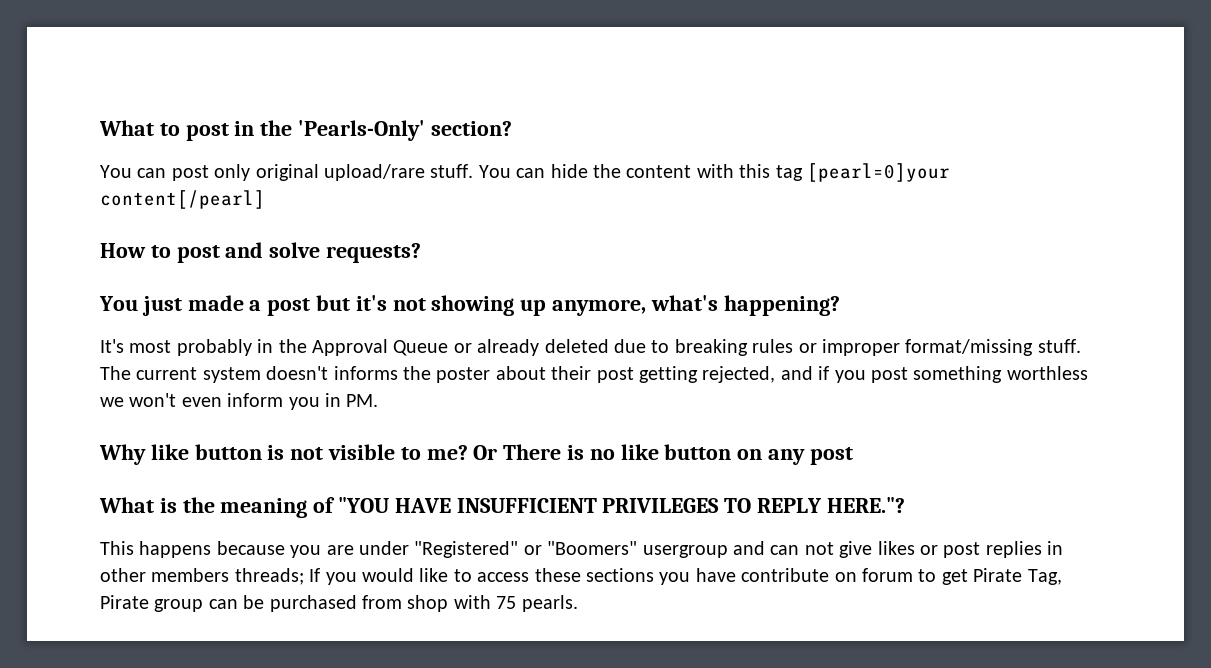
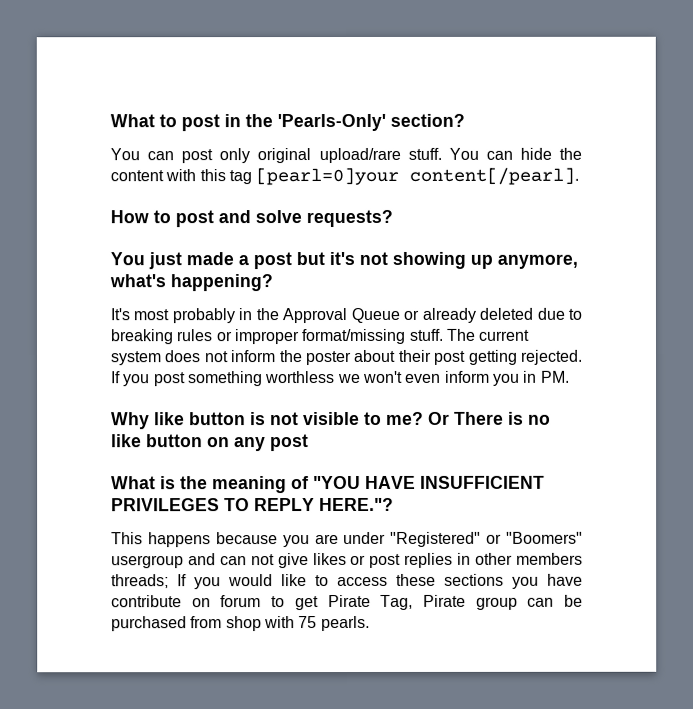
[100,190,265,209] content[/pearl] -> [409,167,580,185] content[/pearl].
[266,366,398,380] doesn't informs -> [164,350,277,363] does not inform
[702,366,830,383] rejected, and if -> [520,349,583,365] [111,371,121,384] rejected. If

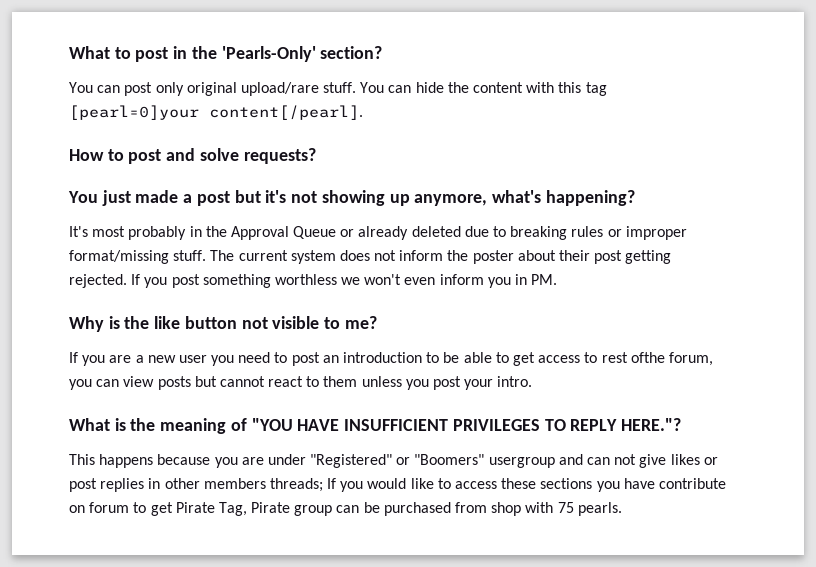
[154,412,266,426] like button is -> [108,316,237,329] is the like button
[428,411,551,425] [111,434,309,452] Or There is no like button on any post -> [69,352,713,366] [69,376,533,390] // If you are a new user you need to post an introduction to be able to get access to rest ofthe forum, you can view posts but cannot react to them unless you post your intro.

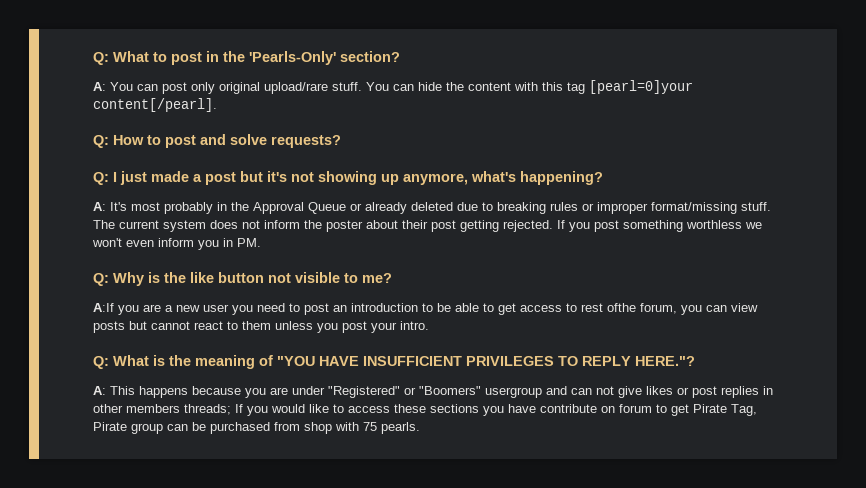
(69, 52) none -> [93,52,109,65] Q:
(383, 52) none -> [93,82,106,91] A:
(363, 112) none -> [93,135,109,148] Q:
[68,191,98,203] You -> [93,172,117,185] Q: I
(635, 198) none -> [93,202,106,211] A:
(558, 279) none -> [93,273,109,286] Q:
[69,352,78,363] If -> [93,303,114,312] A:If
(533, 381) none -> [93,356,109,369] Q:
(681, 424) none -> [93,386,106,395] A:

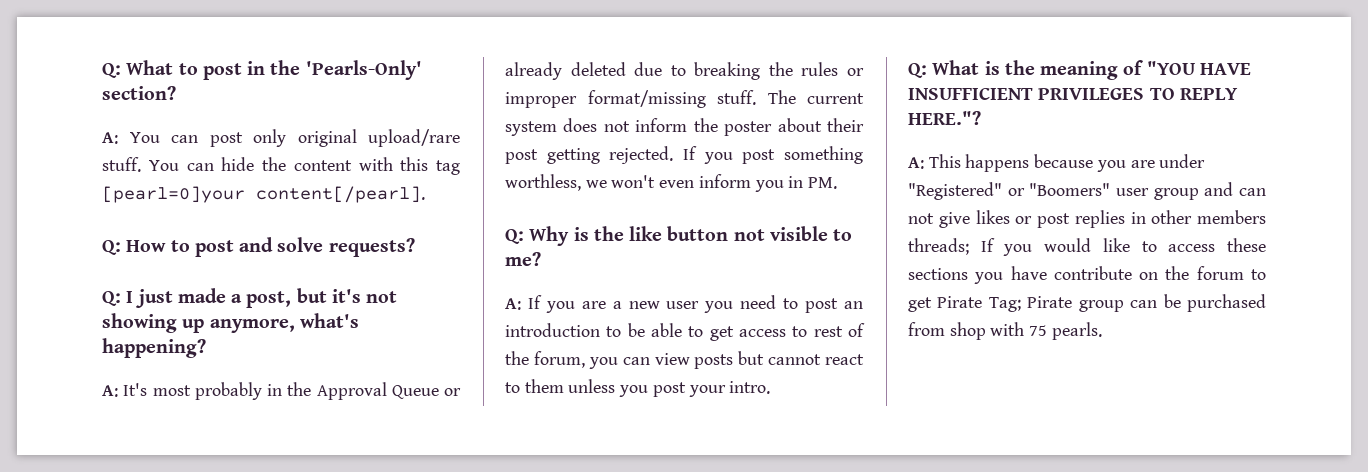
[205,172,236,185] post -> [246,291,292,308] post,
(546, 208) none -> [768,62,793,76] the
[686,220,742,229] worthless -> [505,174,581,191] worthless,
[93,303,114,312] A:If -> [505,295,542,310] A: If
[607,303,636,312] ofthe -> [848,323,865,337] [505,351,529,365] of the
[485,387,542,398] usergroup -> [1116,188,1199,200] user group
(615, 409) none -> [1165,266,1190,280] the
[731,404,757,416] Tag, -> [988,297,1021,312] Tag;

